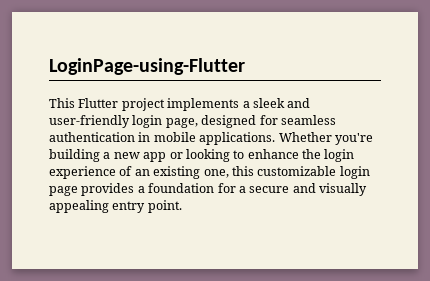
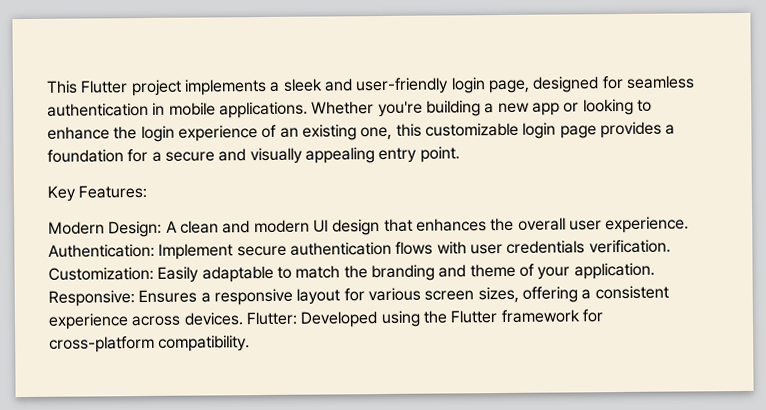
[49,58,245,75] LoginPage-using-Flutter // -> (46, 87) none
(182, 206) none -> [47,184,148,202] [48,216,690,238] [48,239,671,260] [48,262,655,283] [48,285,669,307] [48,309,603,330] [49,335,251,353] // Key Features: // Modern Design: A clean and modern UI design that enhances the overall user experience. Authentication: Implement secure authentication flows with user credentials verification. Customization: Easily adaptable to match the branding and theme of your application. Responsive: Ensures a responsive layout for various screen sizes, offering a consistent experience across devices. Flutter: Developed using the Flutter framework for cross-platform compatibility.

